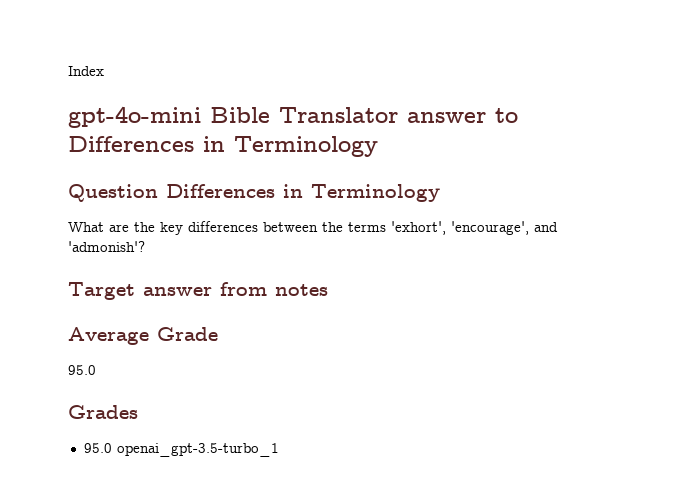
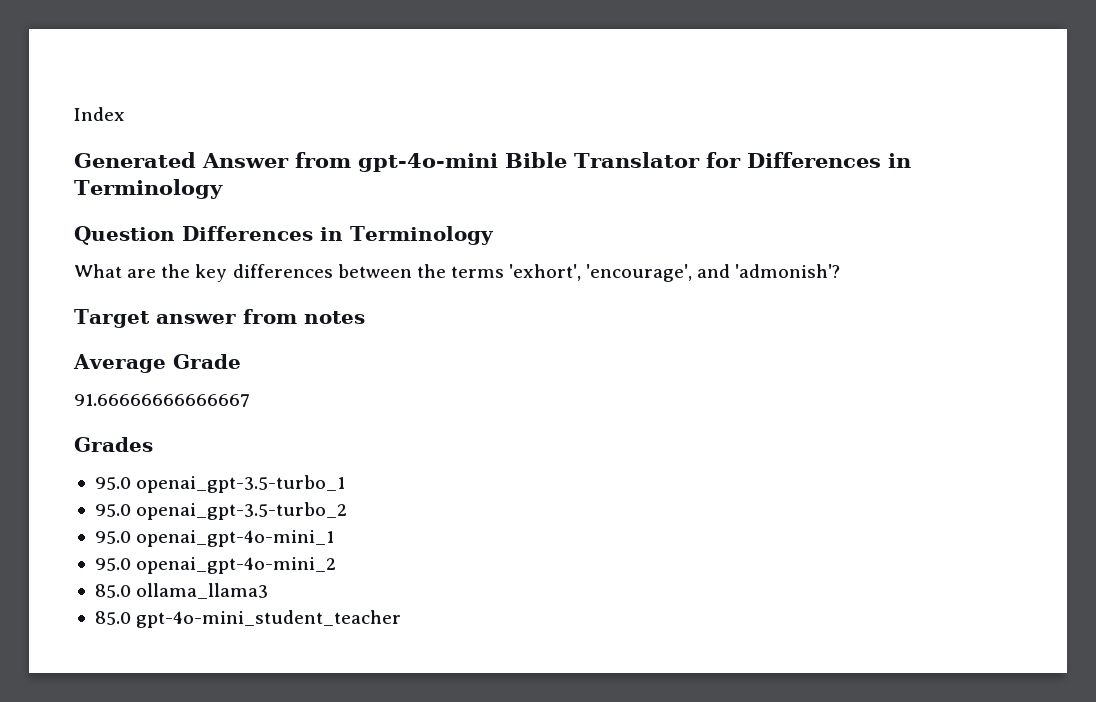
(104, 71) none -> [74,152,351,168] Generated Answer from
[407,108,518,123] answer to -> [705,152,741,168] for
[68,365,96,375] 95.0 -> [74,394,250,407] 91.66666666666667
(279, 450) none -> [94,502,348,520] [94,530,335,547] [94,557,337,574] [94,583,269,599] [94,610,402,628] // 95.0 openai_gpt-3.5-turbo_2 // 95.0 openai_gpt-4o-mini_1 // 95.0 openai_gpt-4o-mini_2 // 85.0 ollama_llama3 // 85.0 gpt-4o-mini_student_teacher

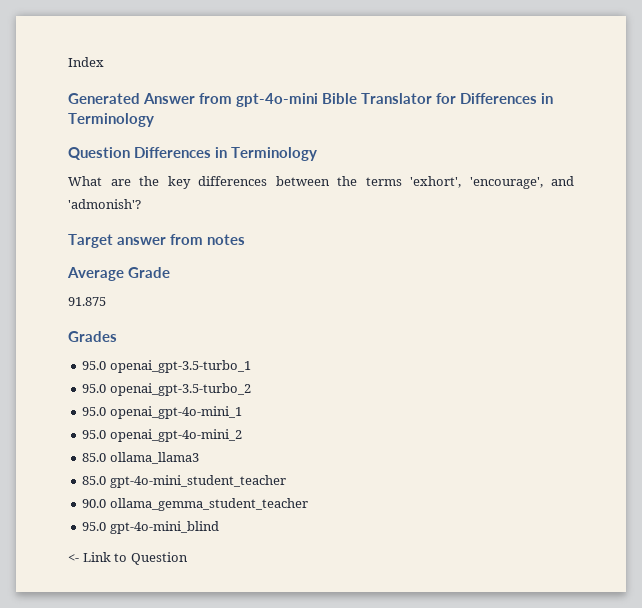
[74,394,250,407] 91.66666666666667 -> [68,297,106,306] 91.875
(402, 619) none -> [82,498,308,511] [82,521,219,534] [68,552,188,565] // 90.0 ollama_gemma_student_teacher // 95.0 gpt-4o-mini_blind // <- Link to Question

